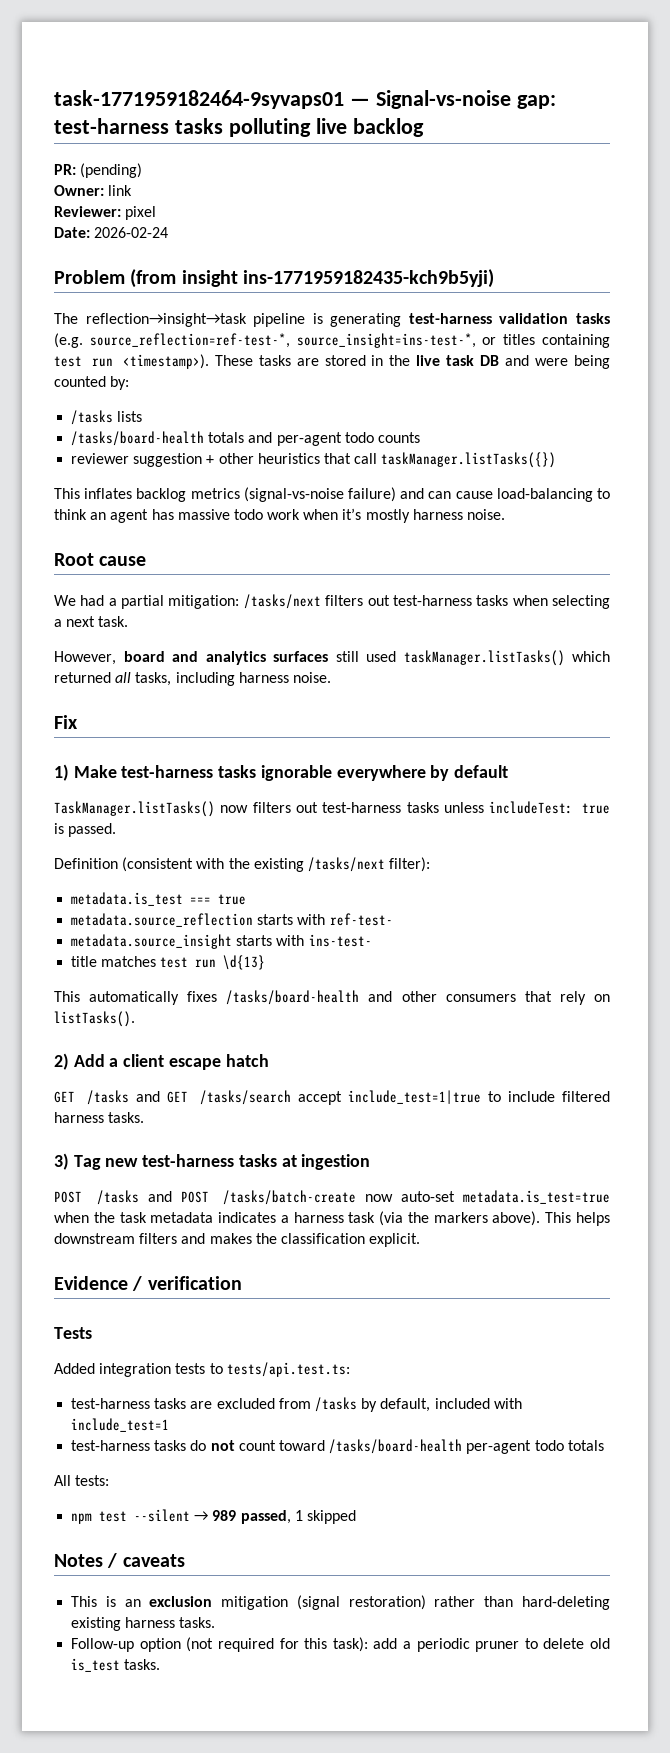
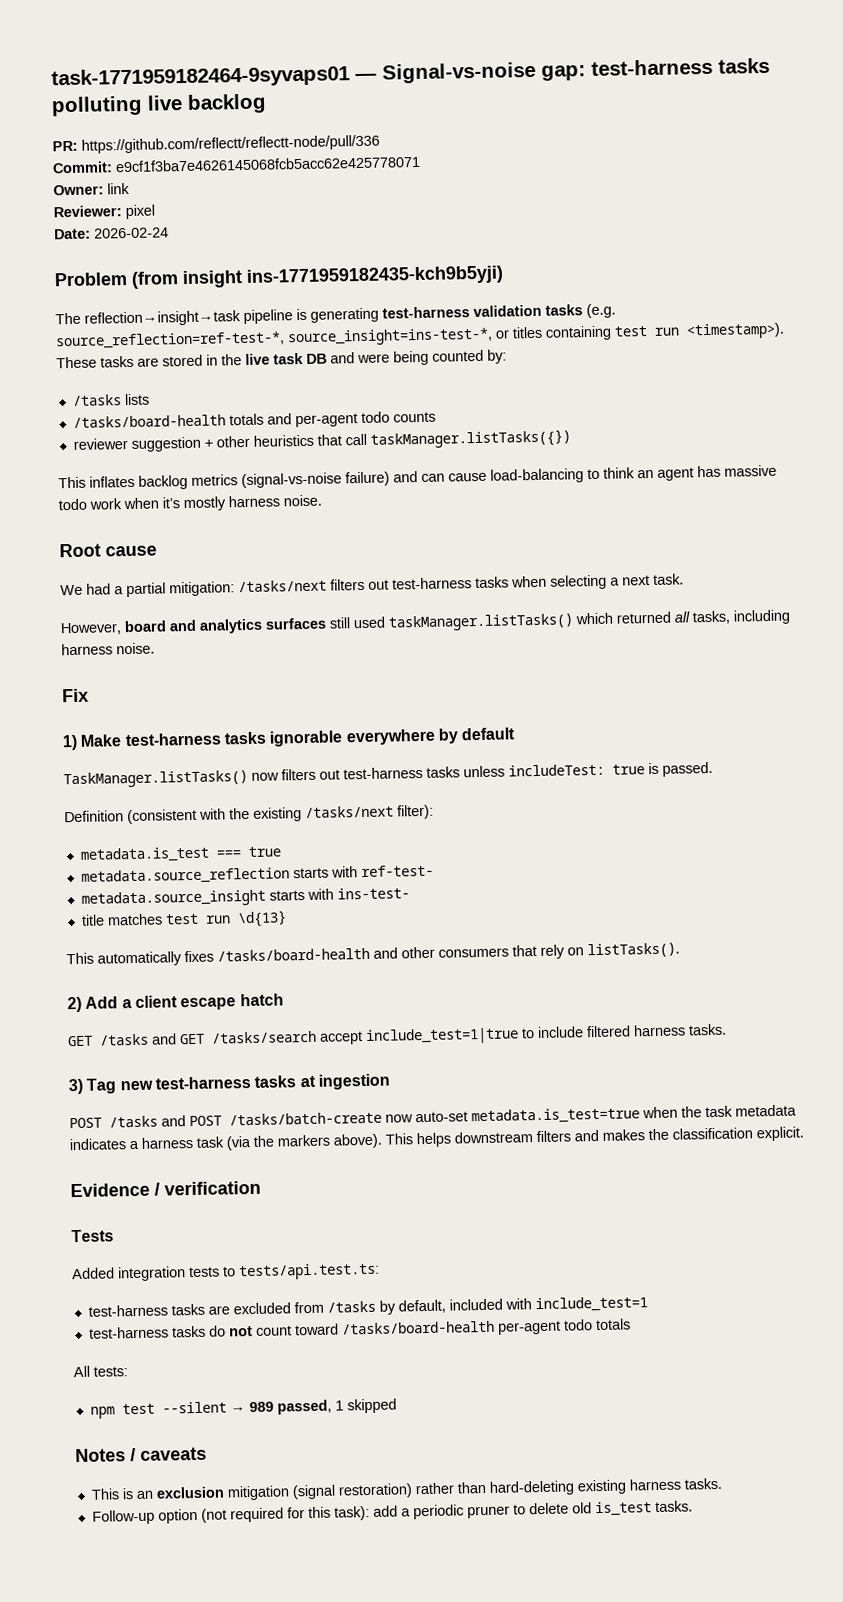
[80,163,143,178] (pending) -> [81,134,380,154] [52,155,421,174] https://github.com/reflectt/reflectt-node/pull/336 // Commit: e9cf1f3ba7e4626145068fcb5acc62e425778071

